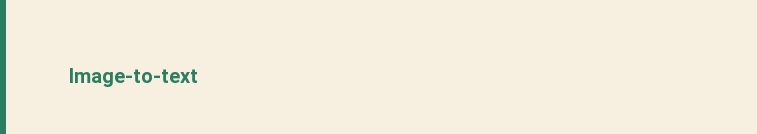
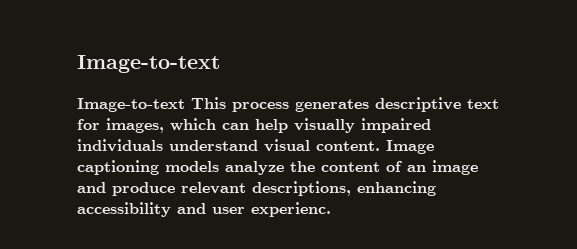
[69,68,198,87] Image-to-text -> [77,55,220,73] [77,97,499,112] [77,118,431,133] [77,139,434,154] [77,160,478,175] [77,181,436,196] [77,202,331,217] Image-to-text // Image-to-text This process generates descriptive text for images, which can help visually impaired individuals understand visual content. Image captioning models analyze the content of an image and produce relevant descriptions, enhancing accessibility and user experienc.

